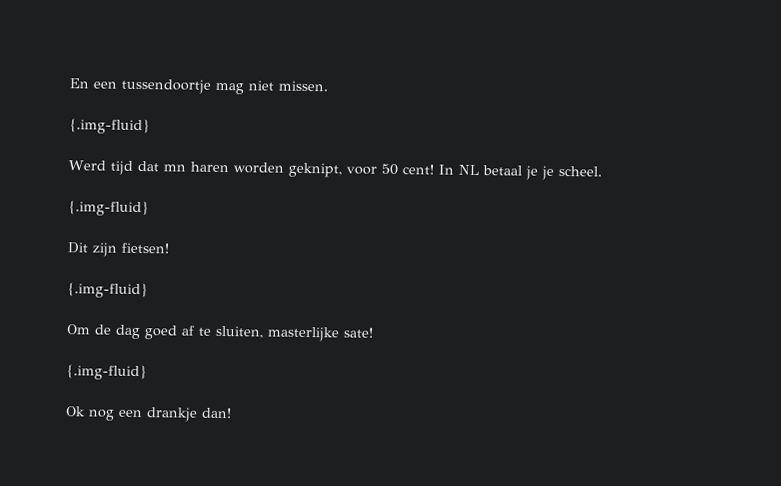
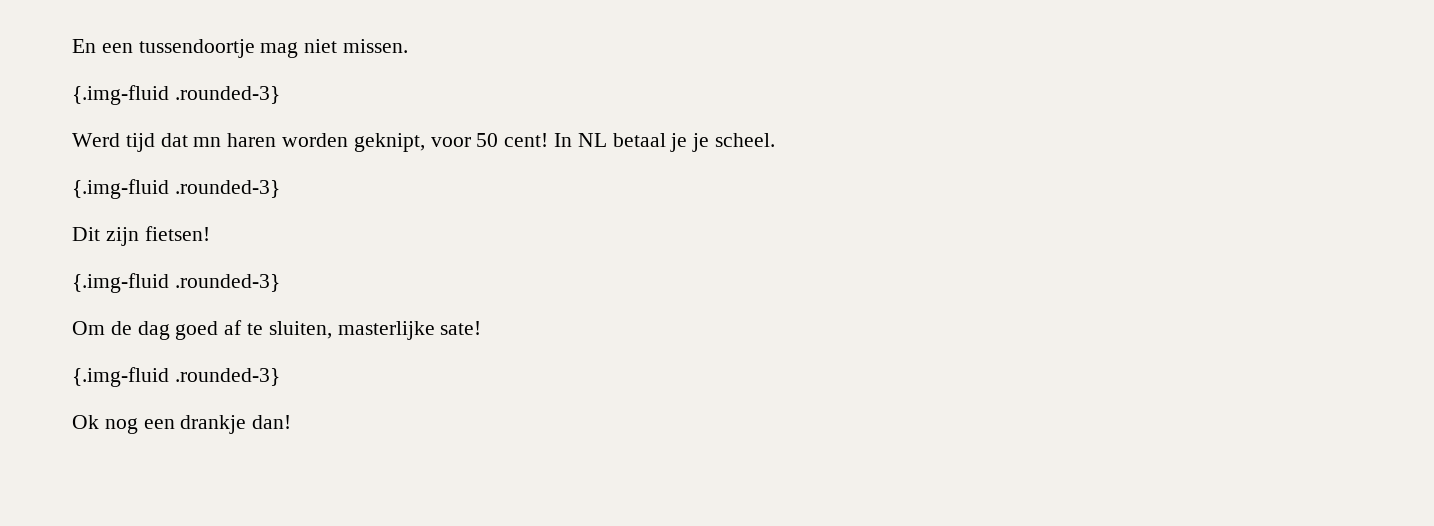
[69,118,150,135] {.img-fluid} -> [72,85,280,105] {.img-fluid .rounded-3}
[68,200,149,217] {.img-fluid} -> [72,179,280,199] {.img-fluid .rounded-3}
[67,282,148,299] {.img-fluid} -> [72,273,280,293] {.img-fluid .rounded-3}
[66,364,147,381] {.img-fluid} -> [72,367,280,387] {.img-fluid .rounded-3}

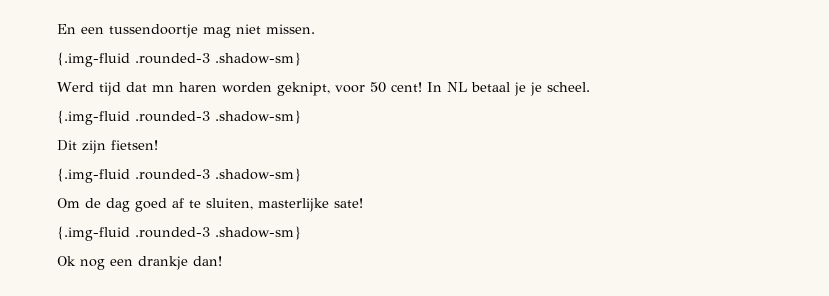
[174,86,280,104] .rounded-3} -> [135,52,301,66] .rounded-3 .shadow-sm}
[174,180,280,198] .rounded-3} -> [135,110,301,124] .rounded-3 .shadow-sm}
[174,274,280,292] .rounded-3} -> [135,168,301,182] .rounded-3 .shadow-sm}
[174,368,280,386] .rounded-3} -> [135,226,301,240] .rounded-3 .shadow-sm}

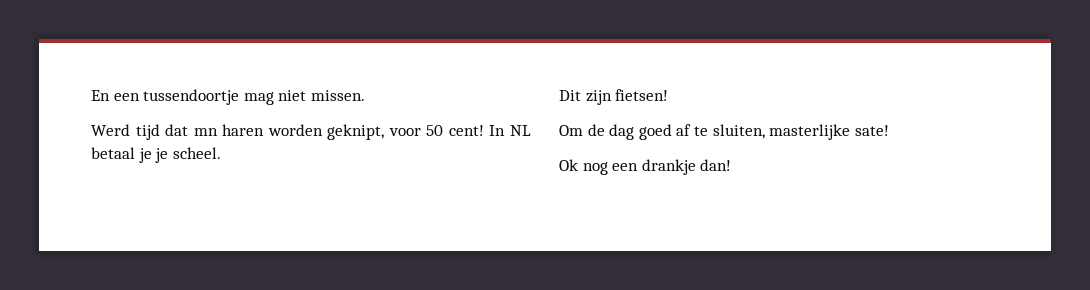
[57,52,301,67] // {.img-fluid .rounded-3 .shadow-sm} -> (365, 95) none
[57,110,301,125] // {.img-fluid .rounded-3 .shadow-sm} -> (221, 153) none
[57,168,301,183] // {.img-fluid .rounded-3 .shadow-sm} -> (669, 95) none
[57,226,301,241] // {.img-fluid .rounded-3 .shadow-sm} -> (889, 130) none

